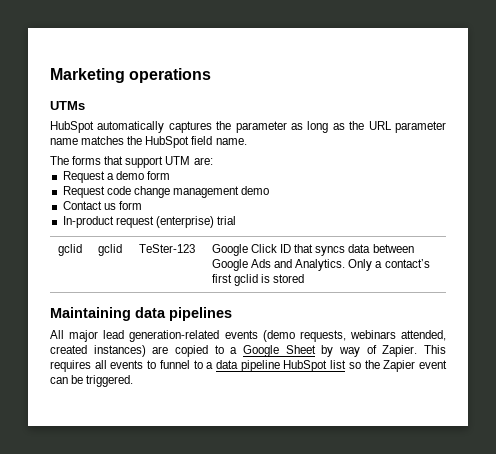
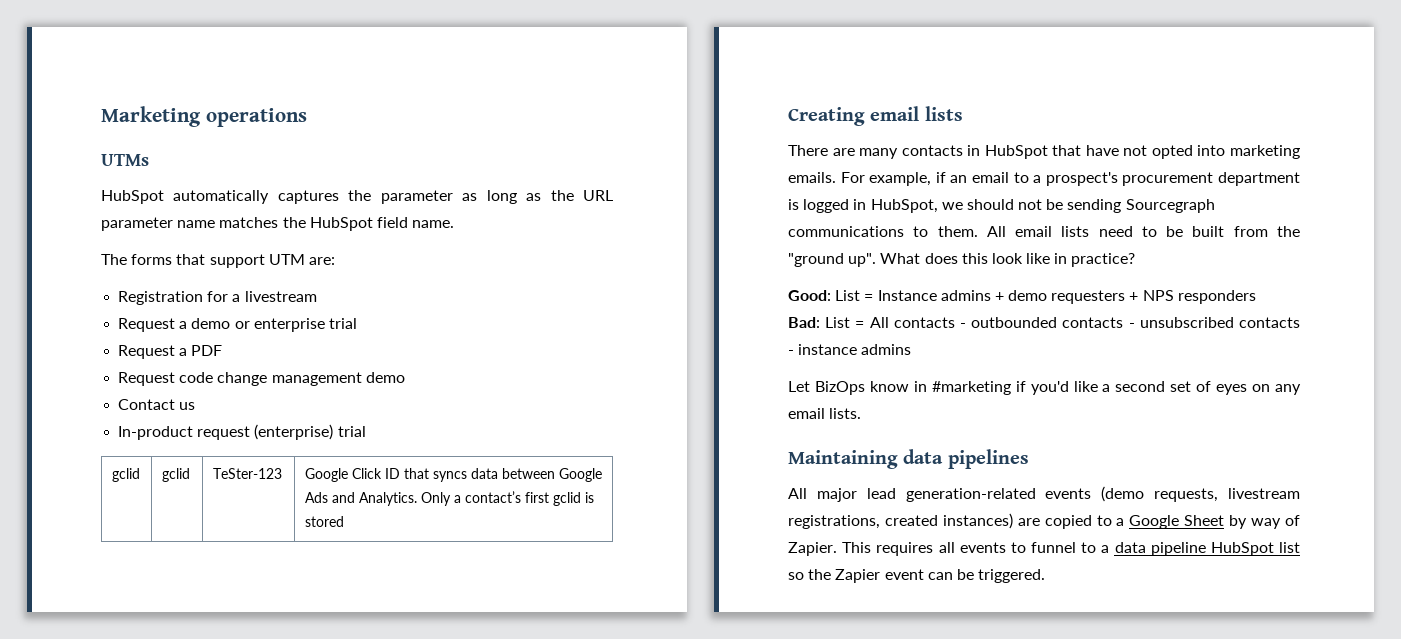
(213, 161) none -> [118,291,317,305] // Registration for a livestream
[146,171,170,180] form -> [234,318,357,332] [118,345,223,359] or enterprise trial // Request a PDF
[118,201,142,210] form -> (196, 406) none
(305, 278) none -> [788,106,963,126] [788,145,1300,159] [788,172,1300,186] [788,199,1215,213] [788,226,1300,237] [788,253,1136,267] [788,290,1256,304] [788,317,1300,328] [788,344,912,355] [788,381,1301,395] [788,408,862,419] // Creating email lists // There are many contacts in HubSpot that have not opted into marketing emails. For example, if an email to a prospect's procurement department is logged in HubSpot, we should not be sending Sourcegraph communications to them. All email lists need to be built from the "ground up". What does this look like in practice? // Good: List = Instance admins + demo requesters + NPS responders // Bad: List = All contacts - outbounded contacts - unsubscribed contacts - instance admins // Let BizOps know in #marketing if you'd like a second set of eyes on any email lists.
[349,330,446,341] webinars attended, -> [1228,488,1300,499] [788,515,880,529] livestream registrations,

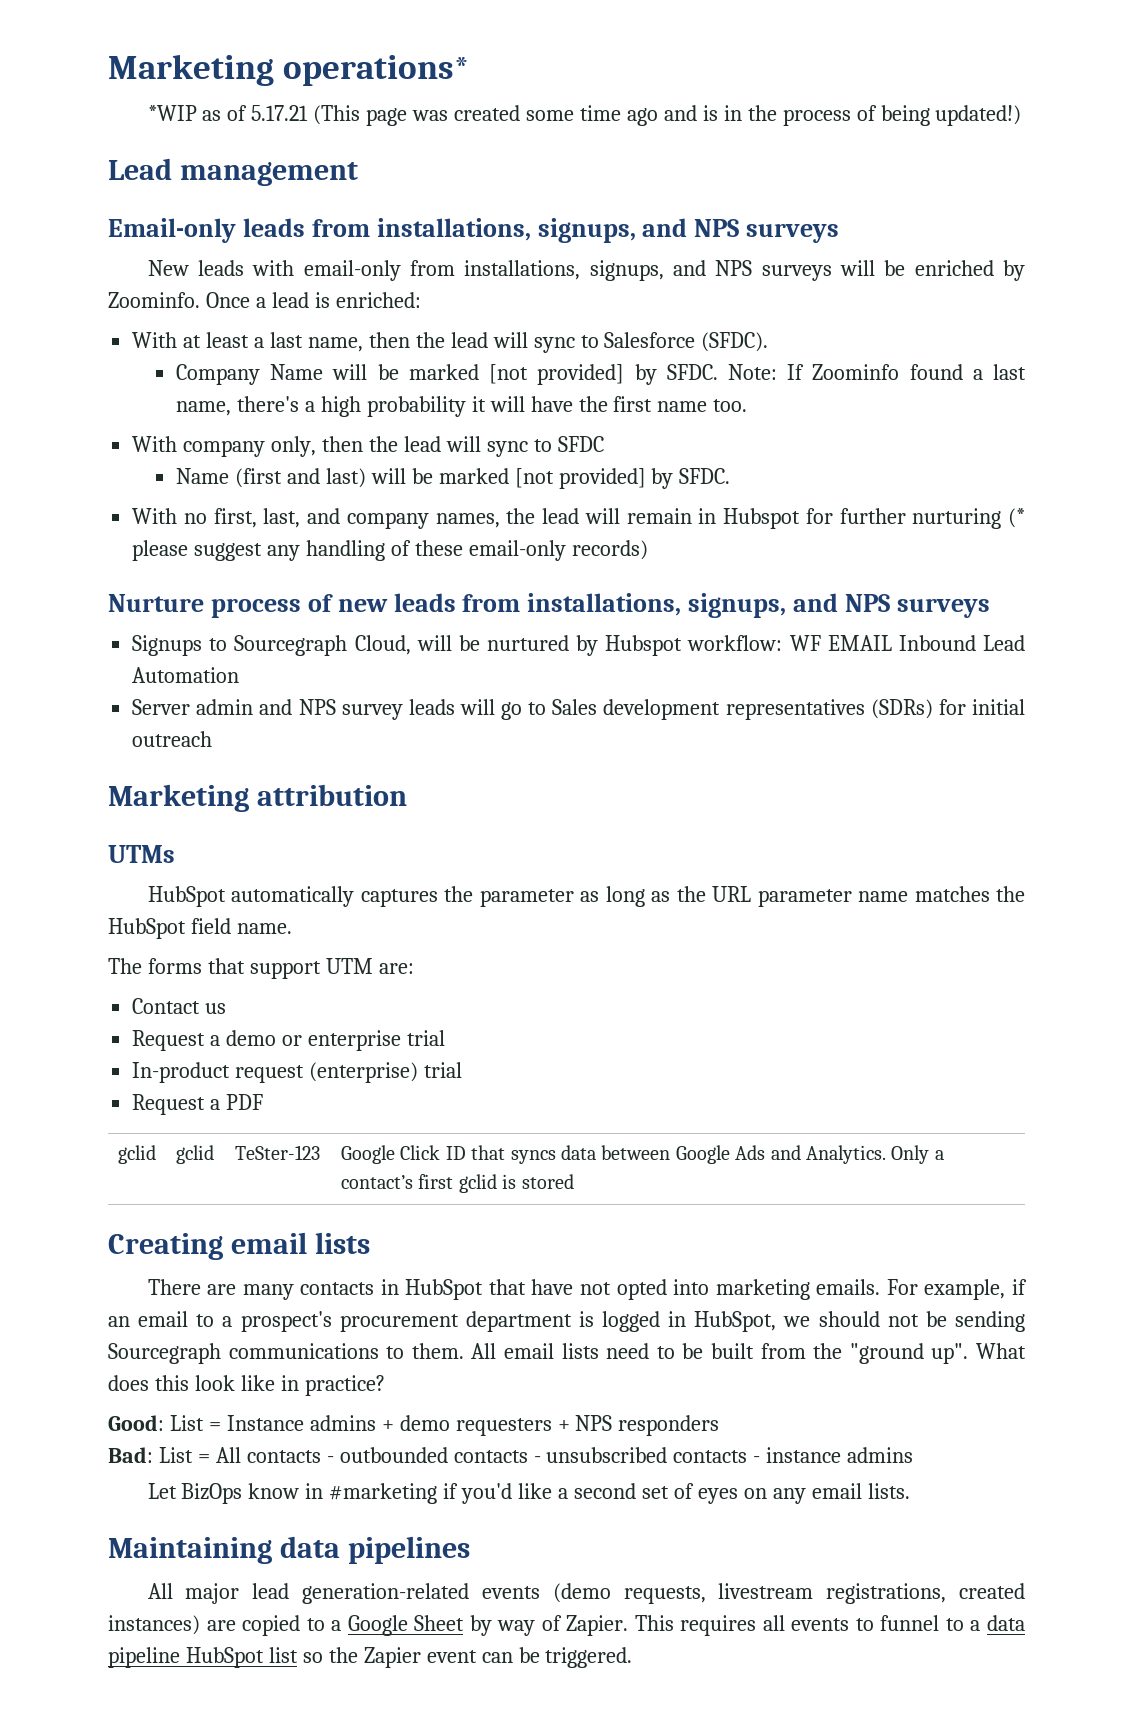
[101,106,307,127] Marketing operations -> [108,54,471,86] [147,105,1022,126] [108,158,358,186] [108,218,840,243] [147,260,1025,281] [108,292,421,308] [132,332,769,353] [175,364,1026,385] [175,396,748,417] [132,436,604,457] [175,468,731,489] [132,508,1025,529] [132,540,648,561] [108,593,990,618] [132,635,1025,656] [132,667,240,683] [132,699,1025,720] [132,731,213,747] [108,784,407,812] Marketing operations* // *WIP as of 5.17.21 (This page was created some time ago and is in the process of being updated!) // Lead management // Email-only leads from installations, signups, and NPS surveys // New leads with email-only from installations, signups, and NPS surveys will be enriched by Zoominfo. Once a lead is enriched: // With at least a last name, then the lead will sync to Salesforce (SFDC). // Company Name will be marked [not provided] by SFDC. Note: If Zoominfo found a last name, there's a high probability it will have the first name too. // With company only, then the lead will sync to SFDC // Name (first and last) will be marked [not provided] by SFDC. // With no first, last, and company names, the lead will remain in Hubspot for further nurturing (* please suggest any handling of these email-only records) // Nurture process of new leads from installations, signups, and NPS surveys // Signups to Sourcegraph Cloud, will be nurtured by Hubspot workflow: WF EMAIL Inbound Lead Automation // Server admin and NPS survey leads will go to Sales development representatives (SDRs) for initial outreach // Marketing attribution
[118,291,317,305] Registration for a livestream -> [132,998,227,1014] Contact us
[118,345,223,359] [118,372,405,386] [118,399,196,410] // Request a PDF // Request code change management demo // Contact us -> (445, 1038) none
(366, 431) none -> [132,1094,264,1115] // Request a PDF

